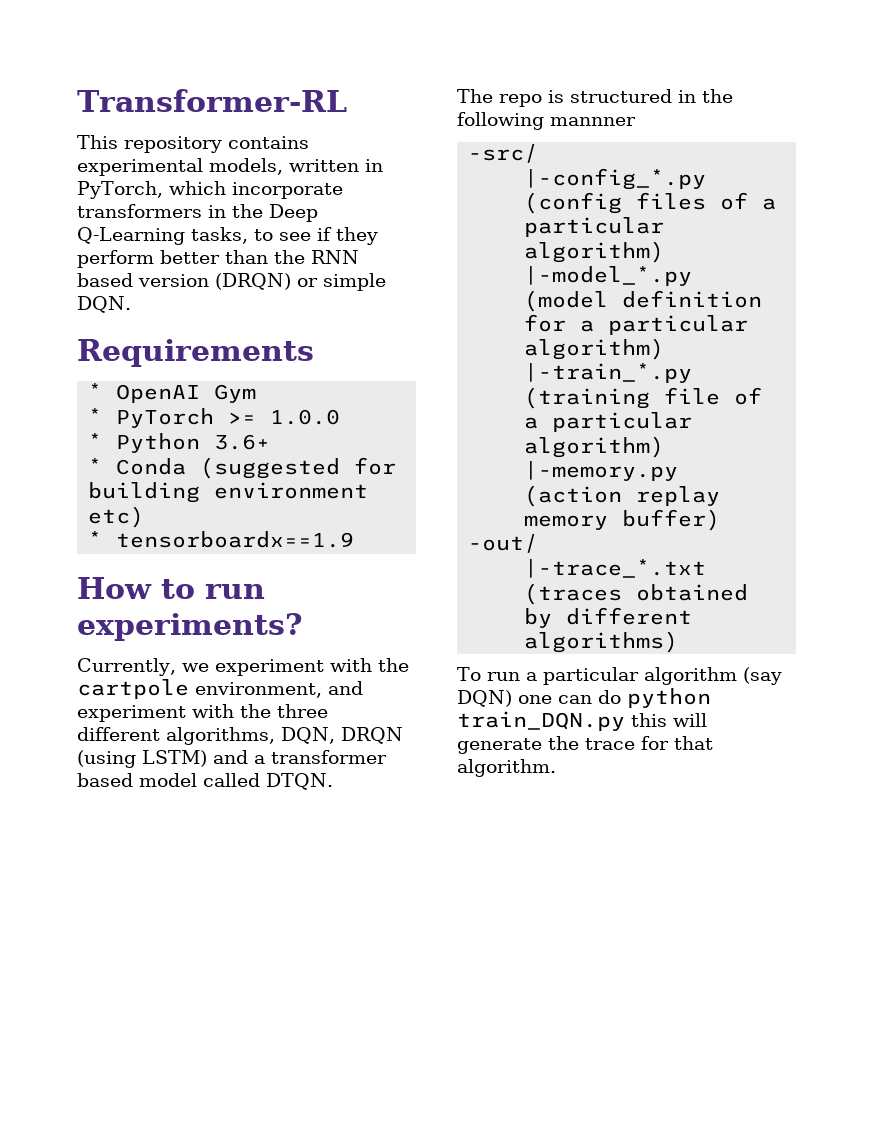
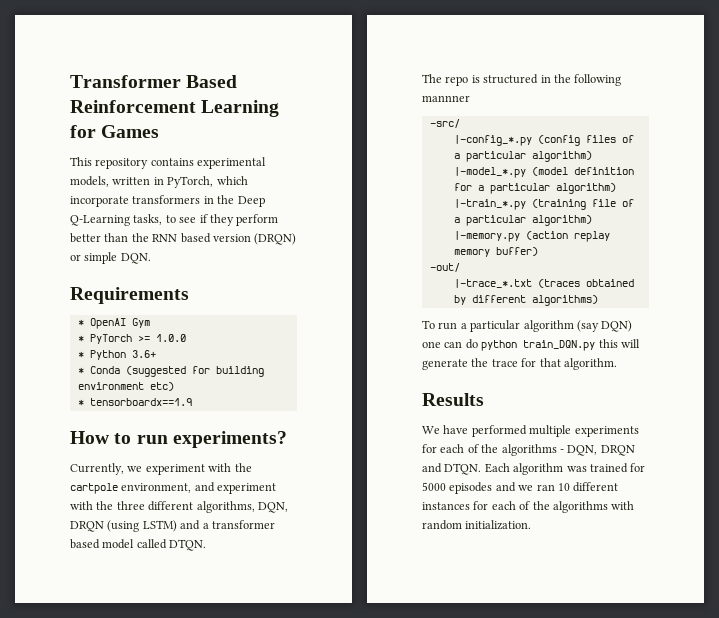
[77,89,347,112] Transformer-RL -> [70,75,238,88] [70,100,280,117] [70,125,160,138] Transformer Based Reinforcement Learning for Games
(556, 768) none -> [422,393,484,406] [422,425,639,437] [422,444,635,456] [422,463,646,475] [422,482,619,494] [422,501,635,513] [422,520,532,530] // Results // We have performed multiple experiments for each of the algorithms - DQN, DRQN and DTQN. Each algorithm was trained for 5000 episodes and we ran 10 different instances for each of the algorithms with random initialization.

